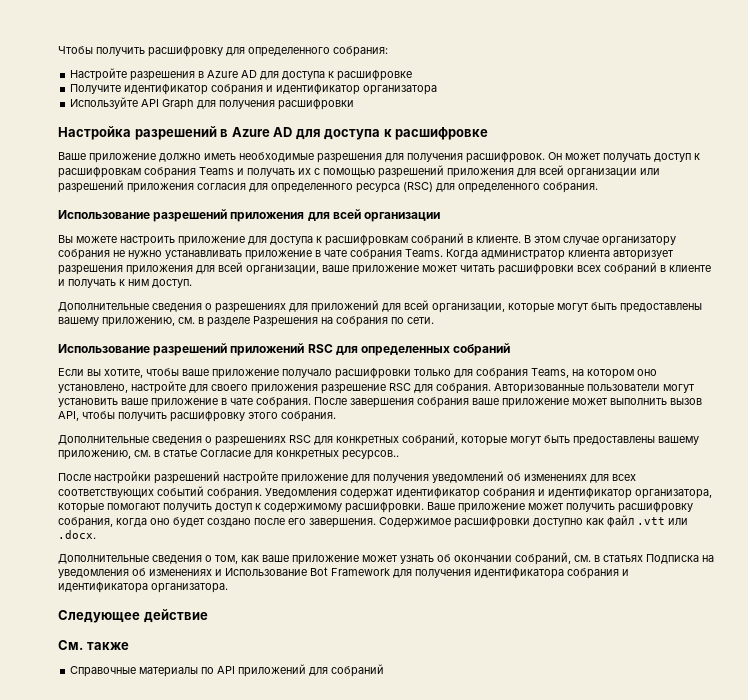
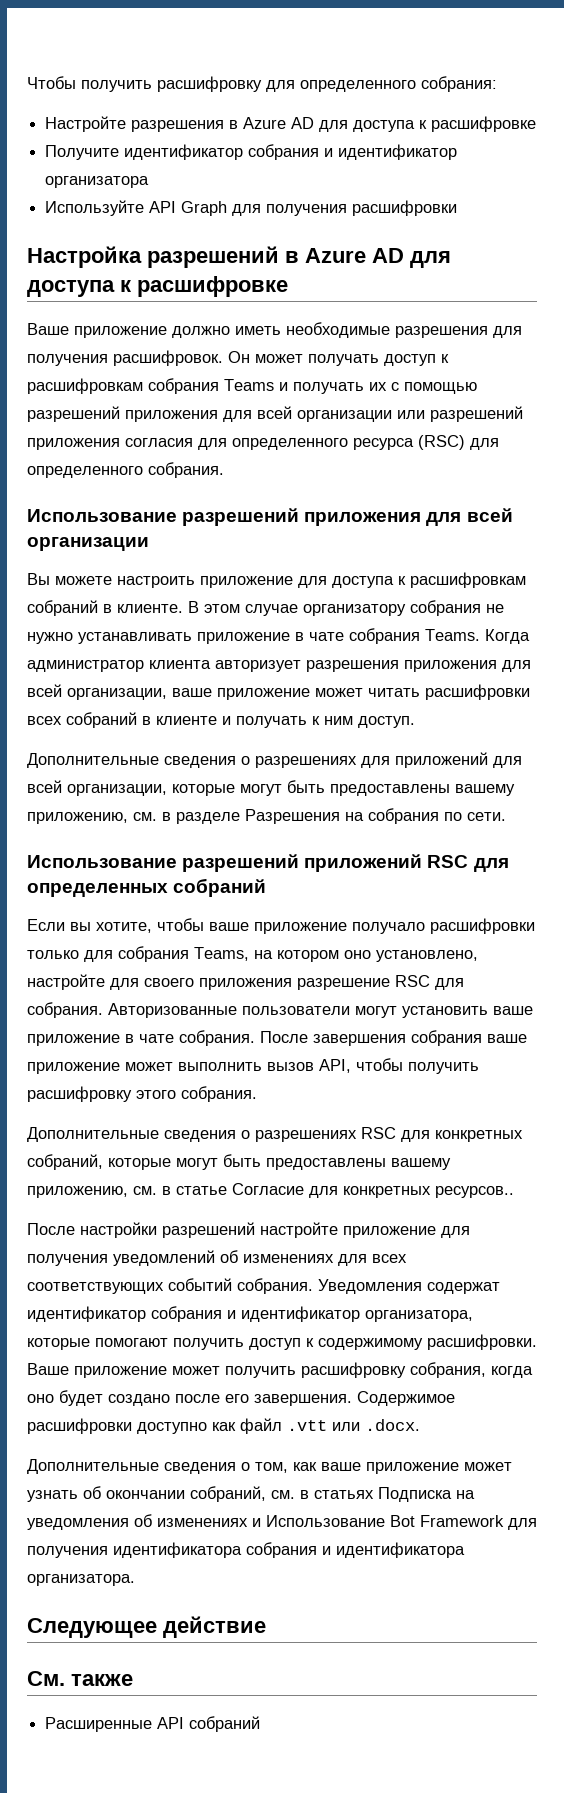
[70,664,329,677] Справочные материалы по API приложений для -> [45,1717,185,1732] Расширенные API

